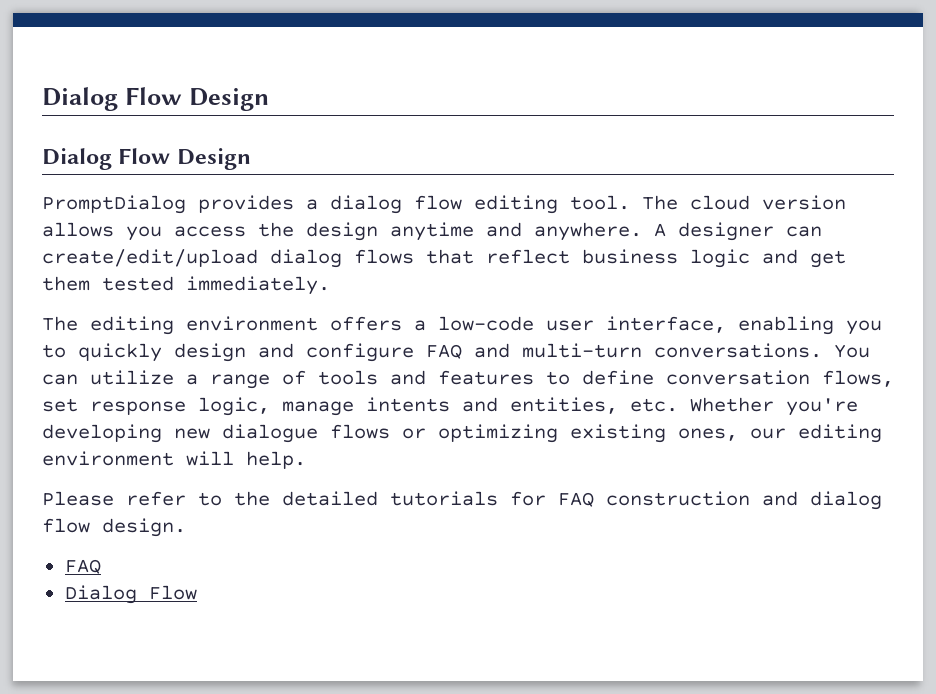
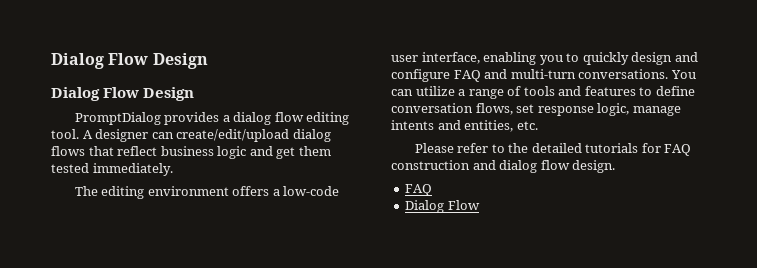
[642,195,846,210] [42,222,642,241] The cloud version allows you access the design anytime and anywhere. -> (79, 134) none
[690,397,858,416] [42,424,882,443] [42,451,306,469] Whether you're developing new dialogue flows or optimizing existing ones, our editing environment will help. -> (538, 125) none

